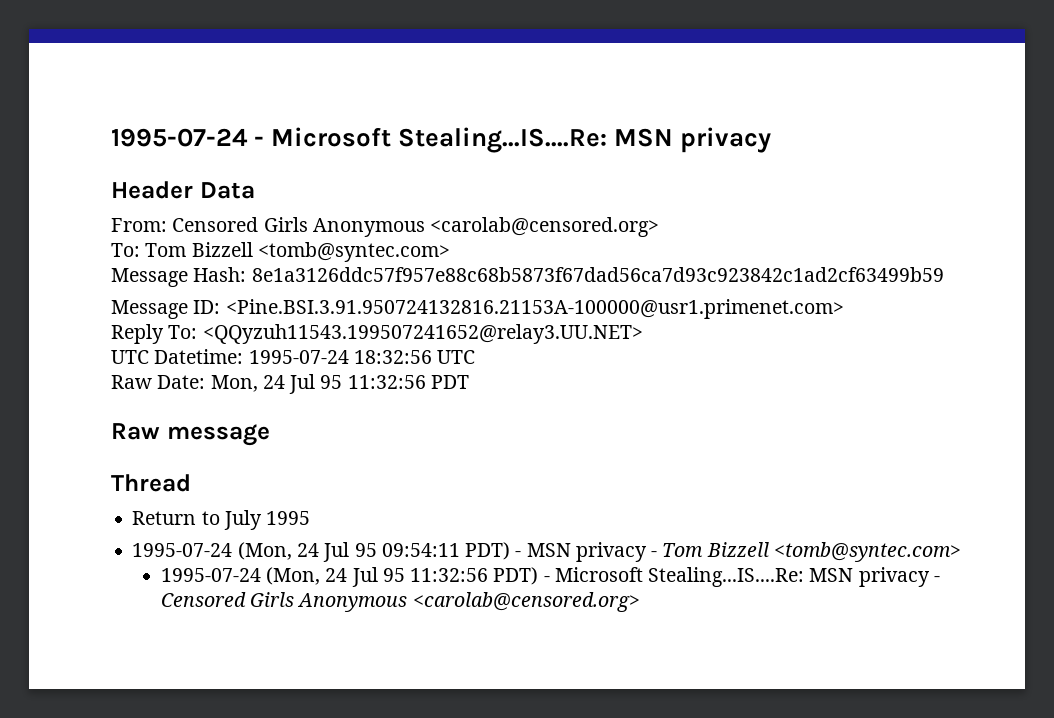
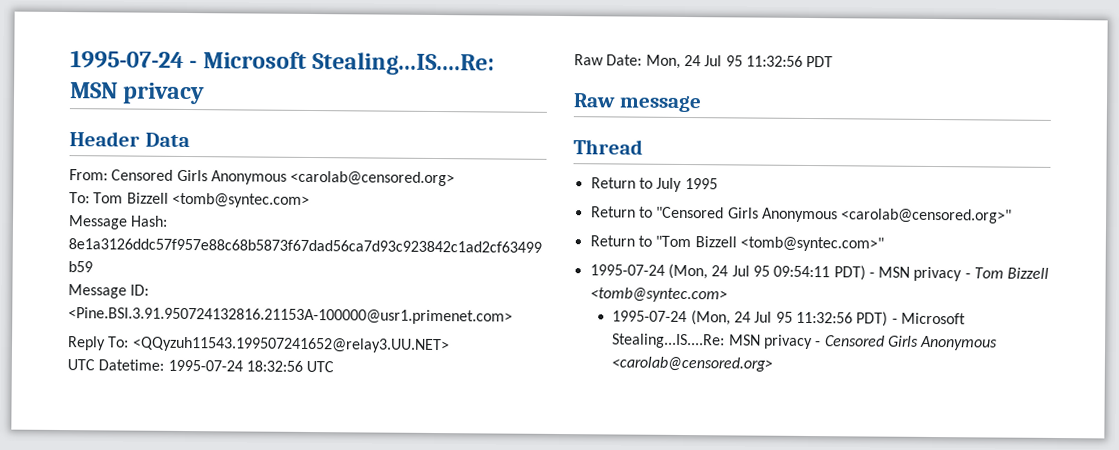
(311, 518) none -> [590,206,1013,224] [589,235,884,252] // Return to "Censored Girls Anonymous <carolab@censored.org>" // Return to "Tom Bizzell <tomb@syntec.com>"

